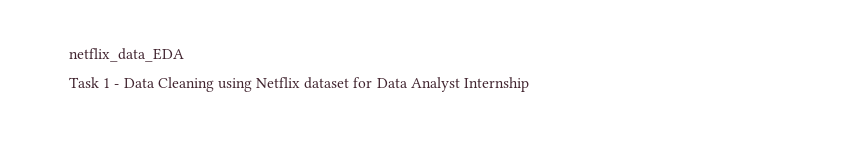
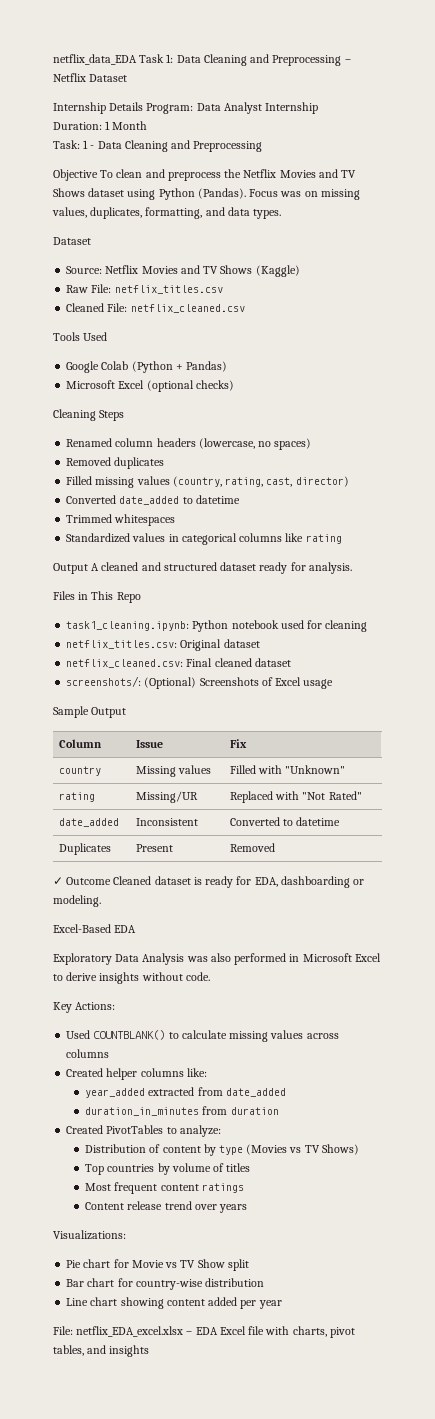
[69,77,530,92] // Task 1 - Data Cleaning using Netflix dataset for Data Analyst Internship -> [139,54,351,66] [53,73,128,82] [53,102,319,114] [53,121,148,130] [53,140,263,152] [53,169,357,181] [53,188,360,200] [52,207,282,219] [53,237,91,245] [66,265,300,277] [66,284,223,294] [66,303,245,313] [53,332,108,341] [66,361,228,373] [66,380,234,392] [53,409,125,421] [66,438,312,450] [66,457,165,469] [66,476,349,488] [66,495,240,505] [66,514,176,526] [66,533,342,545] [53,562,352,574] [53,591,141,603] [66,620,368,632] [66,639,260,651] [66,658,291,668] [66,676,334,689] [53,706,127,718] [58,739,102,748] [135,740,163,748] [229,739,247,748] [58,766,101,776] [135,765,212,777] [229,765,346,774] [58,792,95,802] [135,791,198,803] [229,791,362,803] [58,818,119,827] [135,818,198,826] [229,817,341,826] [58,843,111,855] [135,844,173,852] [229,843,275,852] [53,876,365,888] [53,895,101,907] [53,924,137,933] [53,953,381,965] [53,972,210,984] [53,1002,116,1013] [66,1030,339,1042] [66,1049,110,1058] [66,1068,207,1080] [85,1087,286,1098] [85,1106,279,1116] [66,1125,221,1137] [85,1144,359,1156] [85,1163,251,1175] [85,1182,244,1194] [85,1201,247,1213] [53,1230,126,1240] [66,1259,249,1271] [66,1278,265,1290] [66,1297,282,1309] [53,1326,355,1338] [53,1345,150,1357] Task 1: Data Cleaning and Preprocessing – Netflix Dataset // Internship Details Program: Data Analyst Internship // Duration: 1 Month // Task: 1 - Data Cleaning and Preprocessing // Objective To clean and preprocess the Netflix Movies and TV Shows dataset using Python (Pandas). Focus was on missing values, duplicates, formatting, and data types. // Dataset // Source: Netflix Movies and TV Shows (Kaggle) // Raw File: netflix_titles.csv // Cleaned File: netflix_cleaned.csv // Tools Used // Google Colab (Python + Pandas) // Microsoft Excel (optional checks) // Cleaning Steps // Renamed column headers (lowercase, no spaces) // Removed duplicates // Filled missing values (country, rating, cast, director) // Converted date_added to datetime // Trimmed whitespaces // Standardized values in categorical columns like rating // Output A cleaned and structured dataset ready for analysis. // Files in This Repo // task1_cleaning.ipynb: Python notebook used for cleaning // netflix_titles.csv: Original dataset // netflix_cleaned.csv: Final cleaned dataset // screenshots/: (Optional) Screenshots of Excel usage // Sample Output // Column | Issue | Fix // country | Missing values | Filled with "Unknown" // rating | Missing/UR | Replaced with "Not Rated" // date_added | Inconsistent | Converted to datetime // Duplicates | Present | Removed // ✓ Outcome Cleaned dataset is ready for EDA, dashboarding or modeling. // Excel-Based EDA // Exploratory Data Analysis was also performed in Microsoft Excel to derive insights without code. // Key Actions: // Used COUNTBLANK() to calculate missing values across columns // Created helper columns like: // year_added extracted from date_added // duration_in_minutes from duration // Created PivotTables to analyze: // Distribution of content by type (Movies vs TV Shows) // Top countries by volume of titles // Most frequent content ratings // Content release trend over years // Visualizations: // Pie chart for Movie vs TV Show split // Bar chart for country-wise distribution // Line chart showing content added per year // File: netflix_EDA_excel.xlsx – EDA Excel file with charts, pivot tables, and insights

